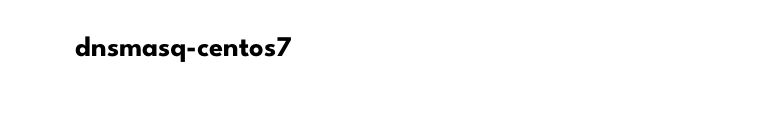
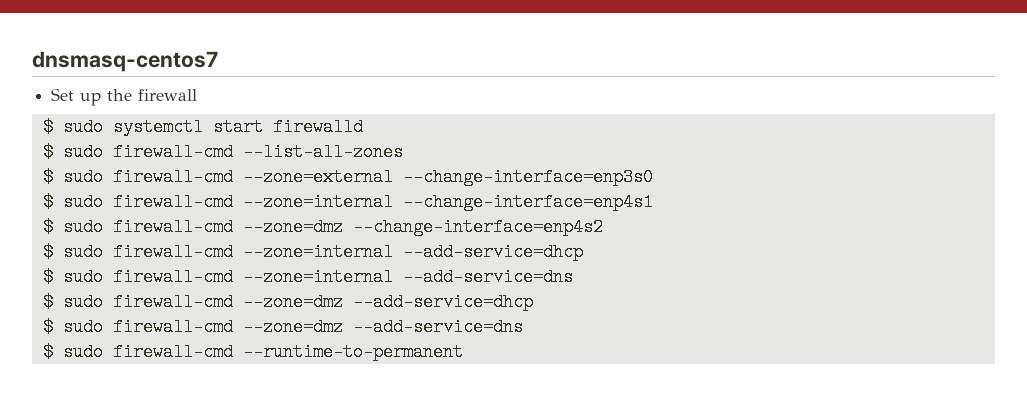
(292, 49) none -> [51,88,198,106] [42,118,363,136] [42,143,403,161] [42,168,653,186] [42,193,653,211] [42,218,603,236] [42,243,583,261] [42,268,573,286] [42,293,533,311] [42,318,523,336] [42,343,463,361] // Set up the firewall // $ sudo systemctl start firewalld // $ sudo firewall-cmd --list-all-zones // $ sudo firewall-cmd --zone=external --change-interface=enp3s0 // $ sudo firewall-cmd --zone=internal --change-interface=enp4s1 // $ sudo firewall-cmd --zone=dmz --change-interface=enp4s2 // $ sudo firewall-cmd --zone=internal --add-service=dhcp // $ sudo firewall-cmd --zone=internal --add-service=dns // $ sudo firewall-cmd --zone=dmz --add-service=dhcp // $ sudo firewall-cmd --zone=dmz --add-service=dns // $ sudo firewall-cmd --runtime-to-permanent

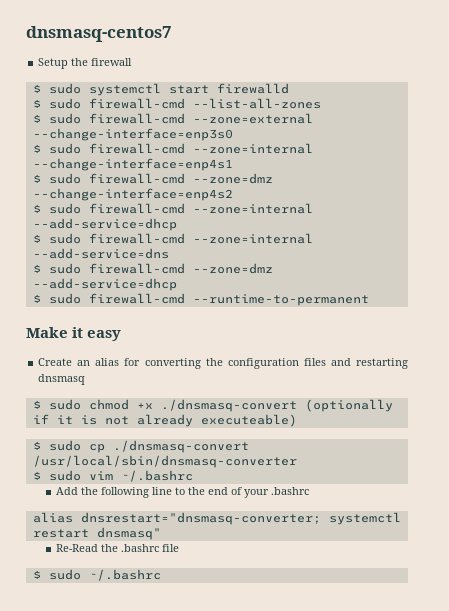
[51,88,102,106] Set up -> [38,58,69,69] Setup
[242,318,523,336] [42,343,463,361] --zone=dmz --add-service=dns // $ sudo firewall-cmd --runtime-to-permanent -> [192,294,369,306] [26,327,122,341] [38,358,409,369] [38,374,86,385] [32,399,393,412] [32,414,297,427] [32,440,249,453] [32,455,297,468] [32,470,193,482] [56,487,310,498] [32,512,401,525] [32,527,161,540] [56,544,180,552] [32,569,161,581] --runtime-to-permanent // Make it easy // Create an alias for converting the configuration files and restarting dnsmasq // $ sudo chmod +x ./dnsmasq-convert (optionally if it is not already executeable) // $ sudo cp ./dnsmasq-convert /usr/local/sbin/dnsmasq-converter // $ sudo vim ~/.bashrc // Add the following line to the end of your .bashrc // alias dnsrestart="dnsmasq-converter; systemctl restart dnsmasq" // Re-Read the .bashrc file // $ sudo ~/.bashrc

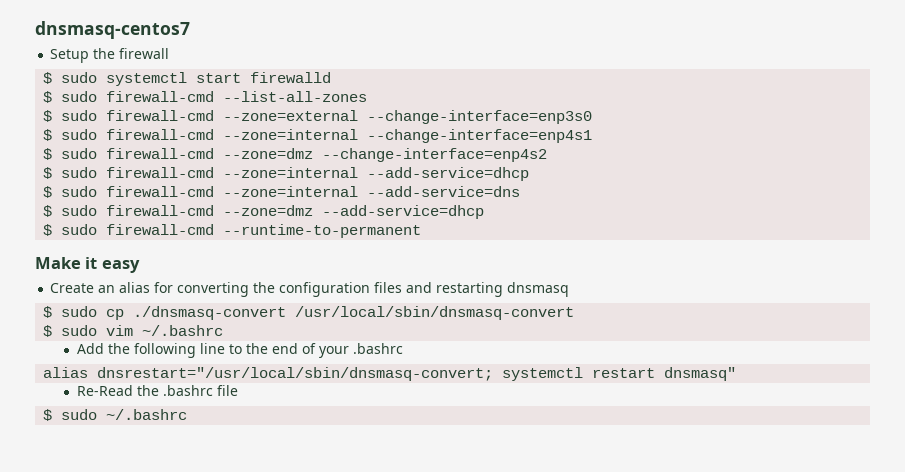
[32,399,393,412] [32,414,297,427] // $ sudo chmod +x ./dnsmasq-convert (optionally if it is not already executeable) -> (570, 289) none
[32,455,297,468] /usr/local/sbin/dnsmasq-converter -> [295,306,575,320] /usr/local/sbin/dnsmasq-convert
[80,512,321,525] dnsrestart="dnsmasq-converter; -> [97,367,494,381] dnsrestart="/usr/local/sbin/dnsmasq-convert;

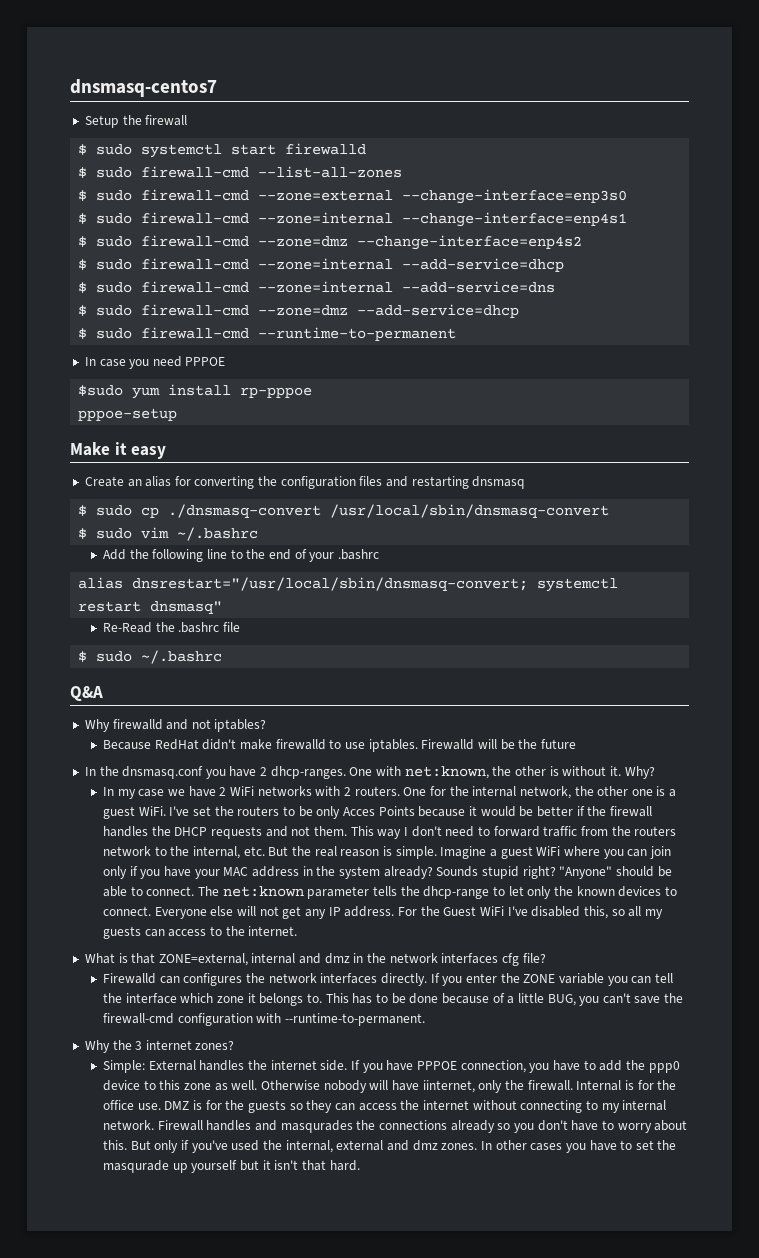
(422, 231) none -> [84,356,226,369] [78,384,313,399] [78,408,178,421] // In case you need PPPOE // $sudo yum install rp-pppoe // pppoe-setup
(188, 414) none -> [70,686,103,702] [84,719,267,732] [103,739,576,752] [84,766,655,779] [103,786,677,799] [103,806,652,819] [103,826,677,839] [103,846,671,859] [103,866,672,879] [103,886,677,899] [103,906,663,919] [103,926,298,939] [84,953,546,966] [103,973,673,986] [103,993,684,1006] [103,1013,426,1026] [84,1040,235,1053] [103,1060,680,1073] [103,1080,677,1093] [103,1100,667,1113] [103,1120,688,1133] [103,1140,677,1153] [103,1160,360,1173] // Q&A // Why firewalld and not iptables? // Because RedHat didn't make firewalld to use iptables. Firewalld will be the future // In the dnsmasq.conf you have 2 dhcp-ranges. One with net:known, the other is without it. Why? // In my case we have 2 WiFi networks with 2 routers. One for the internal network, the other one is a guest WiFi. I've set the routers to be only Acces Points because it would be better if the firewall handles the DHCP requests and not them. This way I don't need to forward traffic from the routers network to the internal, etc. But the real reason is simple. Imagine a guest WiFi where you can join only if you have your MAC address in the system already? Sounds stupid right? "Anyone" should be able to connect. The net:known parameter tells the dhcp-range to let only the known devices to connect. Everyone else will not get any IP address. For the Guest WiFi I've disabled this, so all my guests can access to the internet. // What is that ZONE=external, internal and dmz in the network interfaces cfg file? // Firewalld can configures the network interfaces directly. If you enter the ZONE variable you can tell the interface which zone it belongs to. This has to be done because of a little BUG, you can't save the firewall-cmd configuration with --runtime-to-permanent. // Why the 3 internet zones? // Simple: External handles the internet side. If you have PPPOE connection, you have to add the ppp0 device to this zone as well. Otherwise nobody will have iinternet, only the firewall. Internal is for the office use. DMZ is for the guests so they can access the internet without connecting to my internal network. Firewall handles and masqurades the connections already so you don't have to worry about this. But only if you've used the internal, external and dmz zones. In other cases you have to set the masqurade up yourself but it isn't that hard.

